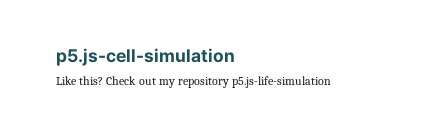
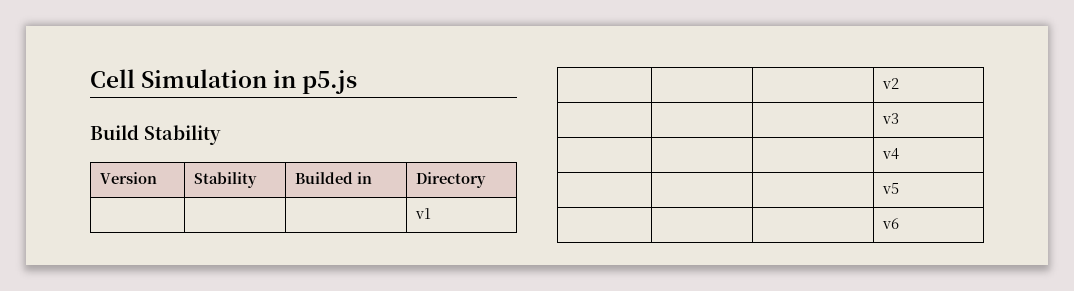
[56,48,235,66] [56,76,332,88] p5.js-cell-simulation // Like this? Check out my repository p5.js-life-simulation -> [90,69,358,94] [90,125,221,145] [99,172,157,184] [193,172,257,188] [294,172,372,184] [415,172,486,188] [414,208,431,219] [881,78,899,89] [881,113,899,124] [881,148,899,160] [881,183,899,194] [881,218,899,229] Cell Simulation in p5.js // Build Stability // Version | Stability | Builded in | Directory // | | | v1 // | | | v2 // | | | v3 // | | | v4 // | | | v5 // | | | v6

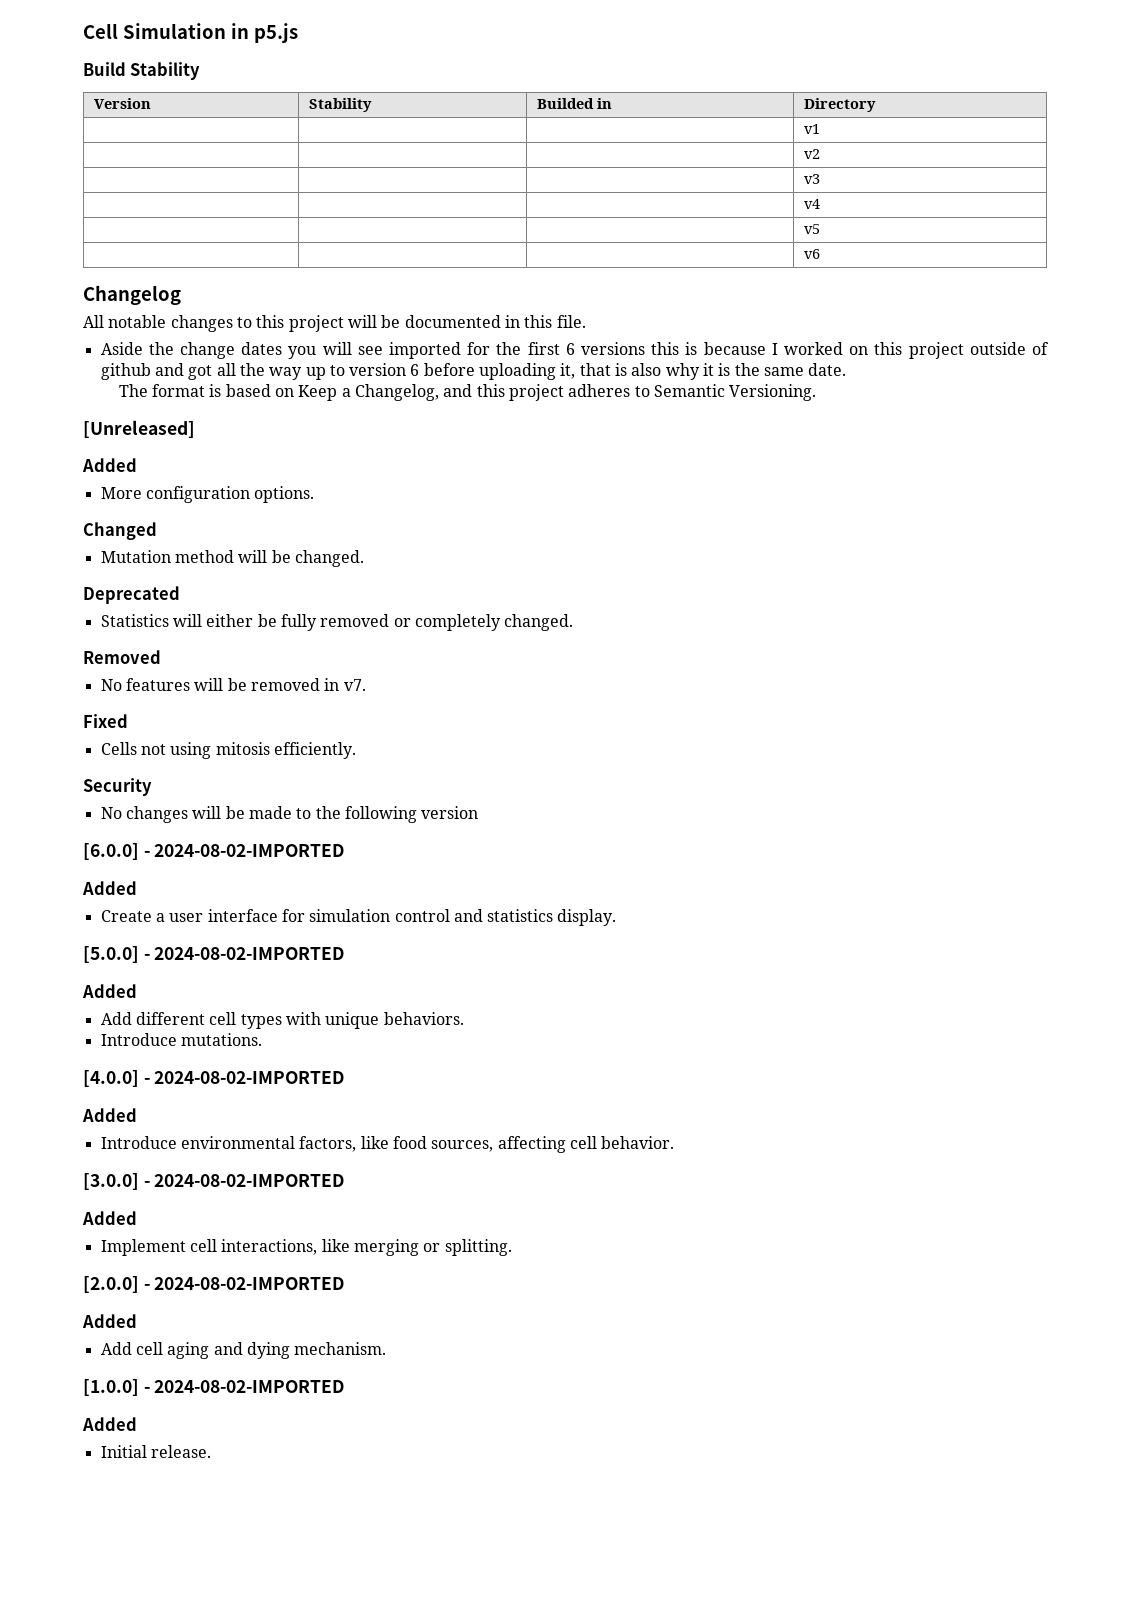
(899, 223) none -> [83,285,181,305] [83,315,586,332] [100,342,1050,359] [100,363,847,380] [118,384,817,401] [83,420,195,438] [82,458,137,472] [100,486,315,503] [83,522,157,540] [100,550,364,567] [83,586,180,604] [100,614,574,631] [83,650,161,664] [100,678,366,691] [83,714,128,728] [100,742,356,759] [83,778,152,796] [100,806,479,823] [83,843,346,860] [82,881,137,895] [100,909,617,926] [83,946,346,963] [82,984,137,998] [100,1012,464,1029] [100,1033,262,1046] [83,1070,346,1087] [82,1108,137,1122] [100,1136,675,1153] [83,1173,346,1190] [82,1211,137,1225] [100,1239,512,1256] [83,1276,346,1293] [82,1314,137,1328] [100,1342,387,1359] [83,1379,346,1396] [82,1417,137,1431] [100,1445,211,1458] // Changelog // All notable changes to this project will be documented in this file. // Aside the change dates you will see imported for the first 6 versions this is because I worked on this project outside of github and got all the way up to version 6 before uploading it, that is also why it is the same date. // The format is based on Keep a Changelog, and this project adheres to Semantic Versioning. // [Unreleased] // Added // More configuration options. // Changed // Mutation method will be changed. // Deprecated // Statistics will either be fully removed or completely changed. // Removed // No features will be removed in v7. // Fixed // Cells not using mitosis efficiently. // Security // No changes will be made to the following version // [6.0.0] - 2024-08-02-IMPORTED // Added // Create a user interface for simulation control and statistics display. // [5.0.0] - 2024-08-02-IMPORTED // Added // Add different cell types with unique behaviors. // Introduce mutations. // [4.0.0] - 2024-08-02-IMPORTED // Added // Introduce environmental factors, like food sources, affecting cell behavior. // [3.0.0] - 2024-08-02-IMPORTED // Added // Implement cell interactions, like merging or splitting. // [2.0.0] - 2024-08-02-IMPORTED // Added // Add cell aging and dying mechanism. // [1.0.0] - 2024-08-02-IMPORTED // Added // Initial release.

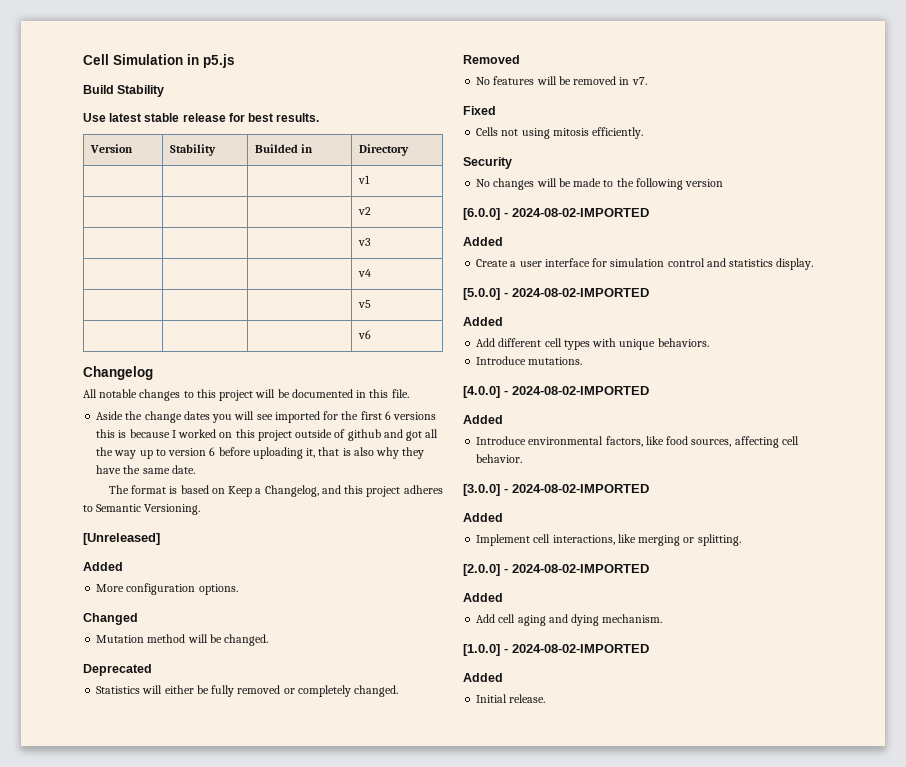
(201, 71) none -> [83,113,320,122] // Use latest stable release for best results.
[703,363,731,376] it is -> [402,447,425,459] [96,465,122,474] they have

